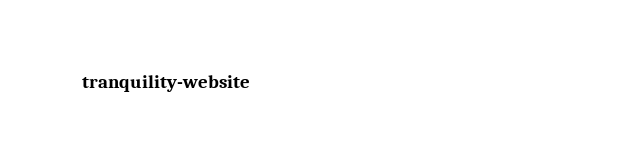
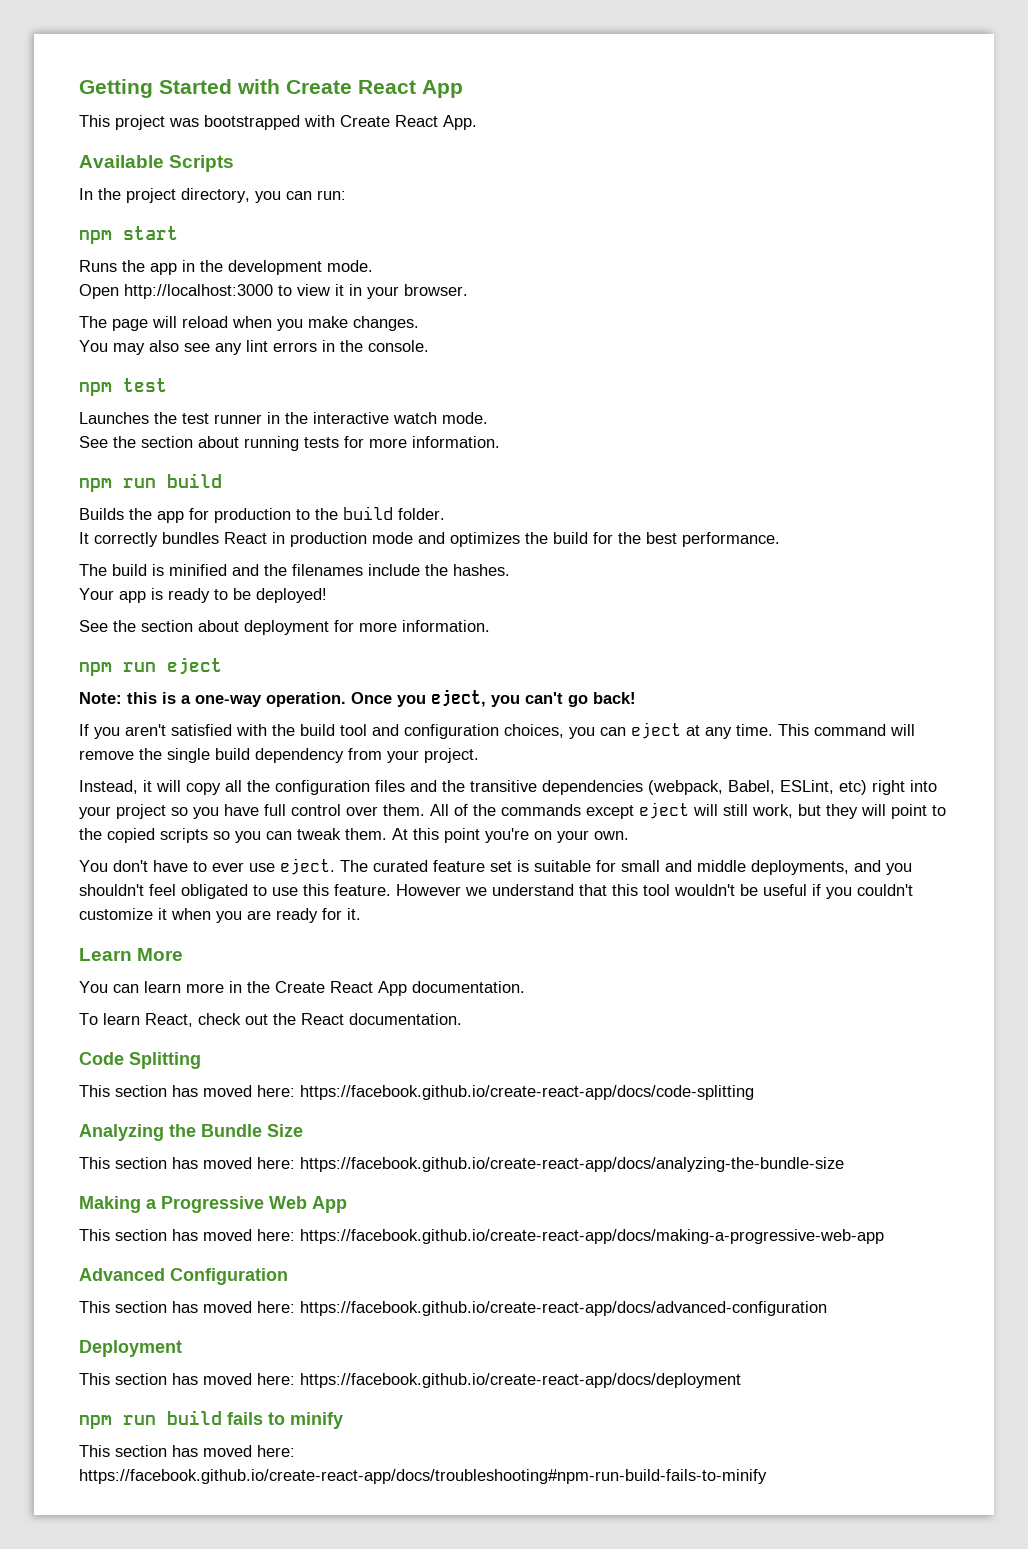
[82,75,250,92] tranquility-website -> [79,79,463,98] [79,115,477,130] [79,155,235,172] [79,188,346,203] [79,226,178,244] [79,260,373,275] [79,284,468,299] [79,316,419,331] [79,340,429,355] [79,378,167,396] [79,412,488,424] [79,436,500,451] [79,473,222,492] [79,506,445,523] [79,532,780,547] [79,564,510,576] [79,588,327,603] [79,620,490,635] [79,657,222,676] [79,689,636,707] [79,722,915,739] [79,748,479,763] [79,780,937,795] [79,802,946,819] [79,828,629,843] [79,858,912,875] [79,884,913,899] [79,908,361,923] [79,948,184,961] [79,981,525,996] [79,1013,462,1027] [79,1052,201,1069] [79,1085,754,1100] [79,1124,303,1141] [79,1157,844,1172] [79,1196,347,1213] [79,1229,884,1244] [79,1268,288,1285] [79,1301,827,1316] [79,1340,182,1357] [79,1373,741,1388] [79,1410,343,1429] [79,1445,295,1457] [79,1469,767,1484] Getting Started with Create React App // This project was bootstrapped with Create React App. // Available Scripts // In the project directory, you can run: // npm start // Runs the app in the development mode. // Open http://localhost:3000 to view it in your browser. // The page will reload when you make changes. // You may also see any lint errors in the console. // npm test // Launches the test runner in the interactive watch mode. // See the section about running tests for more information. // npm run build // Builds the app for production to the build folder. // It correctly bundles React in production mode and optimizes the build for the best performance. // The build is minified and the filenames include the hashes. // Your app is ready to be deployed! // See the section about deployment for more information. // npm run eject // Note: this is a one-way operation. Once you eject, you can't go back! // If you aren't satisfied with the build tool and configuration choices, you can eject at any time. This command will remove the single build dependency from your project. // Instead, it will copy all the configuration files and the transitive dependencies (webpack, Babel, ESLint, etc) right into your project so you have full control over them. All of the commands except eject will still work, but they will point to the copied scripts so you can tweak them. At this point you're on your own. // You don't have to ever use eject. The curated feature set is suitable for small and middle deployments, and you shouldn't feel obligated to use this feature. However we understand that this tool wouldn't be useful if you couldn't customize it when you are ready for it. // Learn More // You can learn more in the Create React App documentation. // To learn React, check out the React documentation. // Code Splitting // This section has moved here: https://facebook.github.io/create-react-app/docs/code-splitting // Analyzing the Bundle Size // This section has moved here: https://facebook.github.io/create-react-app/docs/analyzing-the-bundle-size // Making a Progressive Web App // This section has moved here: https://facebook.github.io/create-react-app/docs/making-a-progressive-web-app // Advanced Configuration // This section has moved here: https://facebook.github.io/create-react-app/docs/advanced-configuration // Deployment // This section has moved here: https://facebook.github.io/create-react-app/docs/deployment // npm run build fails to minify // This section has moved here: https://facebook.github.io/create-react-app/docs/troubleshooting#npm-run-build-fails-to-minify

